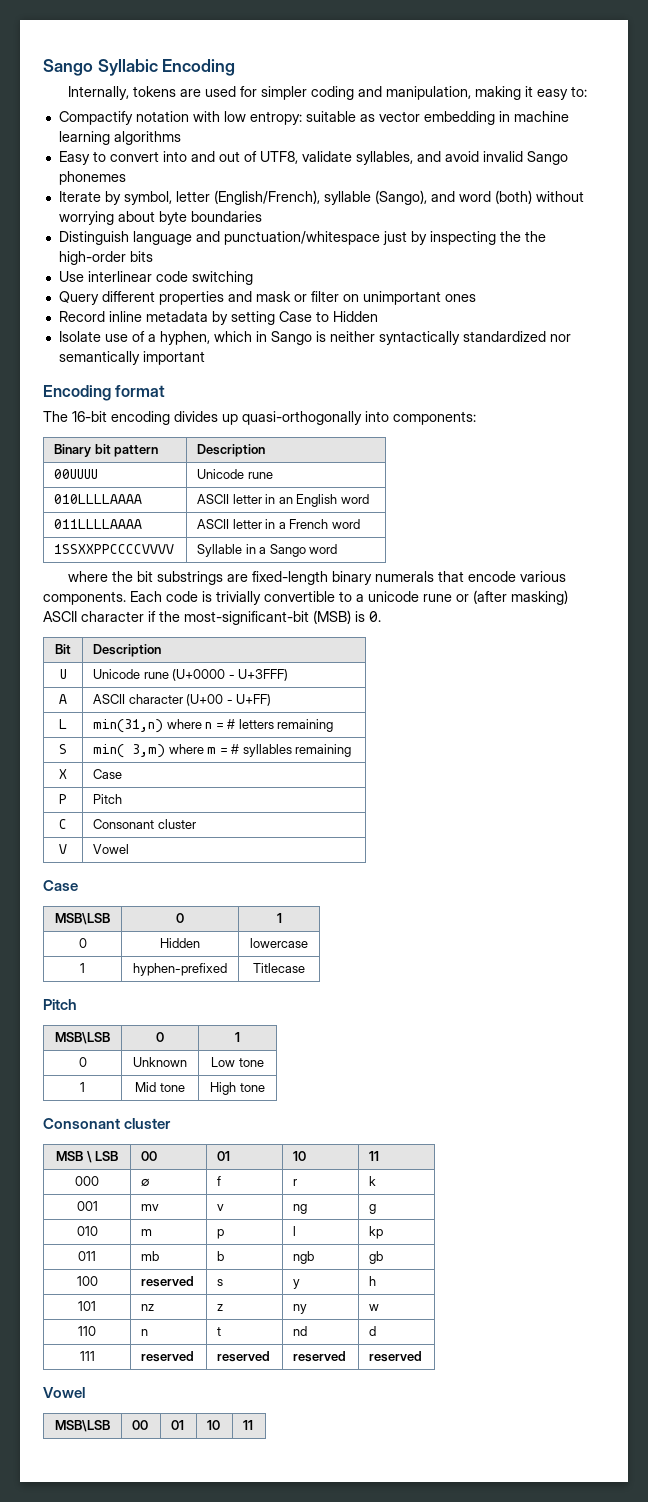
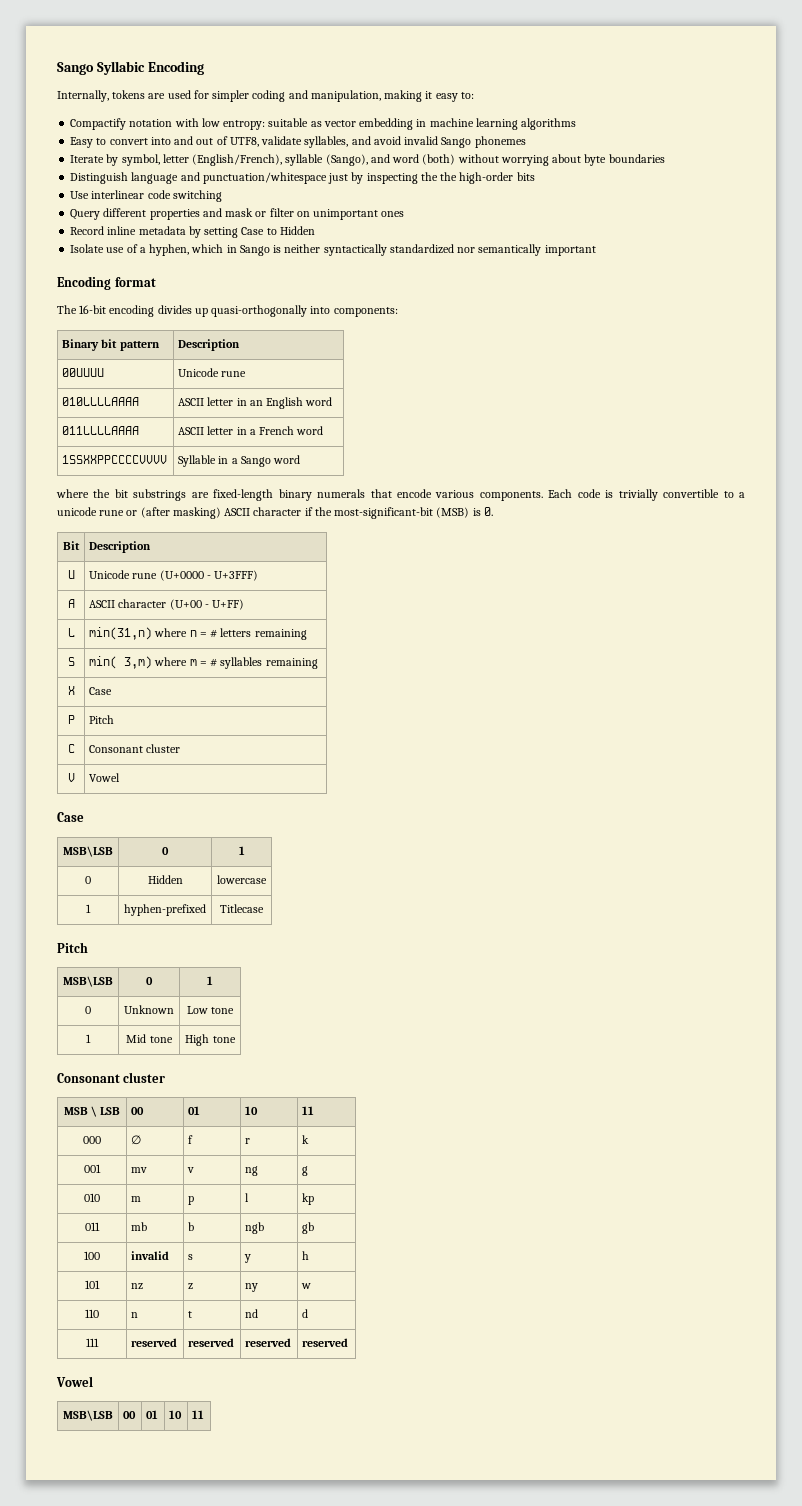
[141,1276,195,1287] reserved -> [131,1251,170,1260] invalid

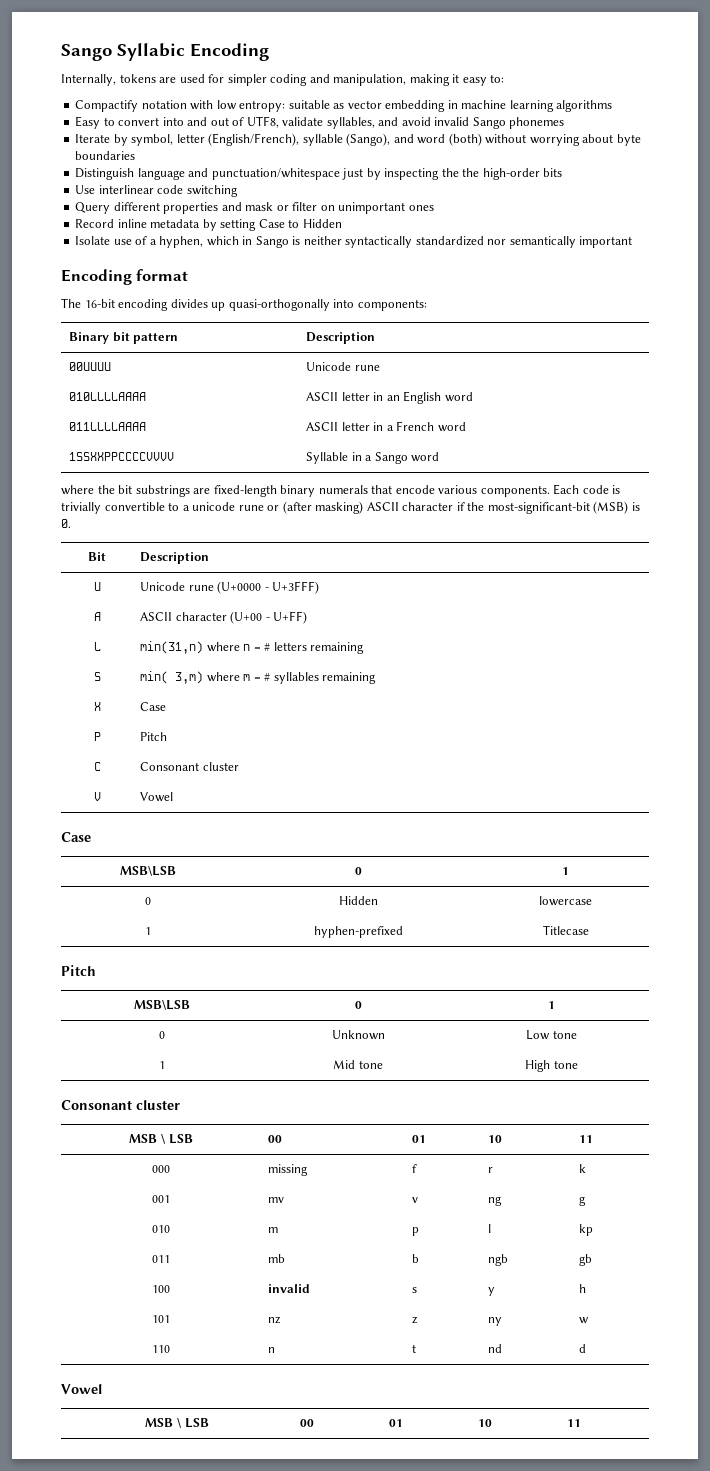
[131,1135,142,1145] ∅ -> [268,1164,309,1176] missing
[86,1338,99,1347] [131,1338,178,1347] [188,1338,235,1347] [245,1338,292,1347] [302,1338,349,1347] [56,1376,93,1387] [63,1410,113,1421] // 111 | reserved | reserved | reserved | reserved // Vowel // MSB\LSB -> [61,1384,102,1394] [145,1418,209,1428] // Vowel // MSB \ LSB

